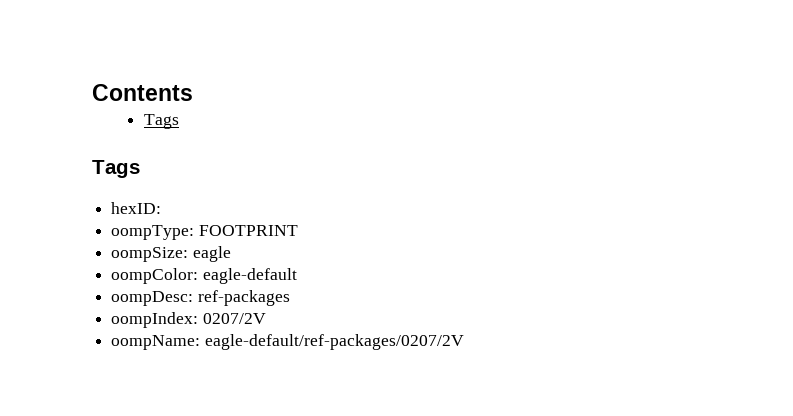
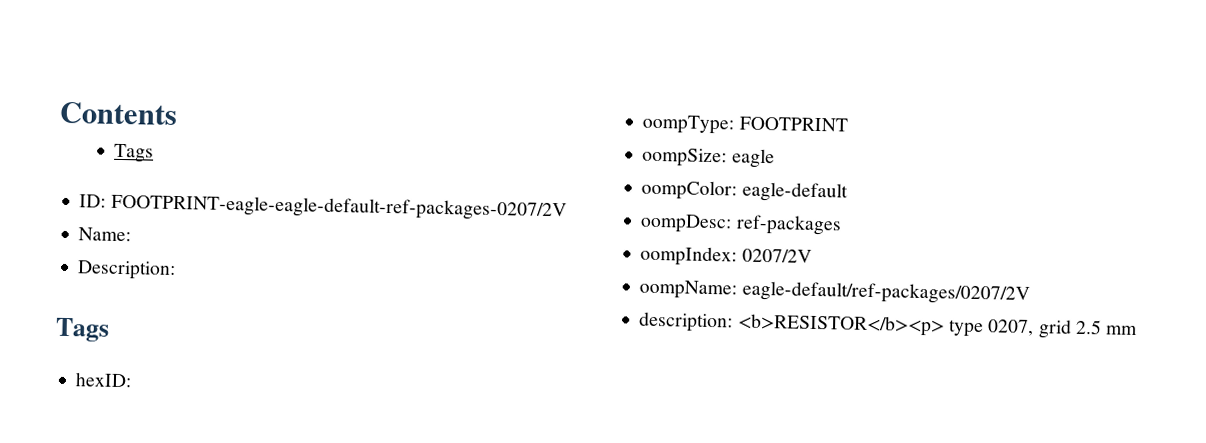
(180, 121) none -> [79,193,567,222] [78,227,132,242] [77,260,177,281] // ID: FOOTPRINT-eagle-eagle-default-ref-packages-0207/2V // Name: // Description:
(464, 342) none -> [638,311,1139,339] // description: <b>RESISTOR</b><p> type 0207, grid 2.5 mm

